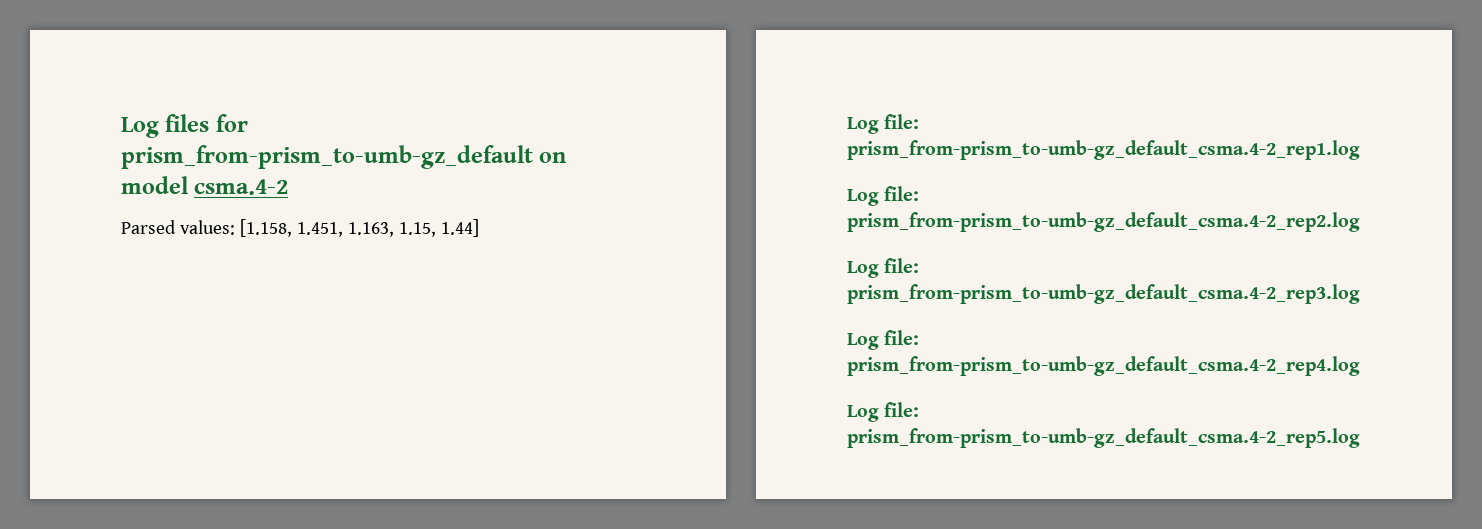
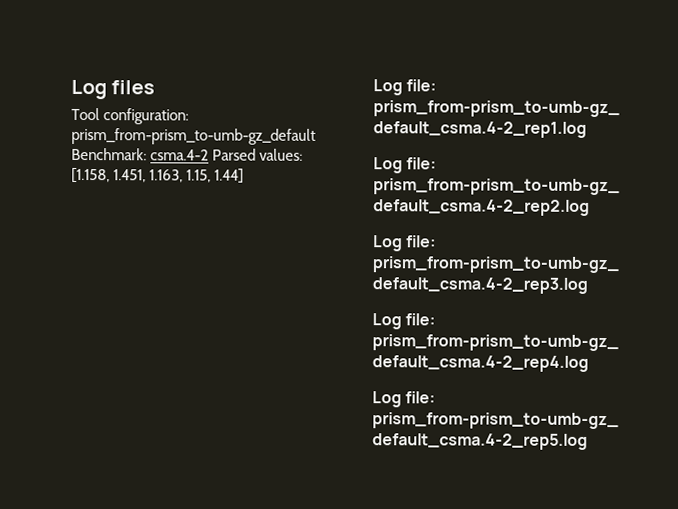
[215,114,248,132] [121,145,567,169] [121,176,189,194] for prism_from-prism_to-umb-gz_default on model -> [71,107,190,125] [71,127,316,145] [71,147,147,161] // Tool configuration: prism_from-prism_to-umb-gz_default Benchmark:
(289, 187) // -> (210, 155) none

